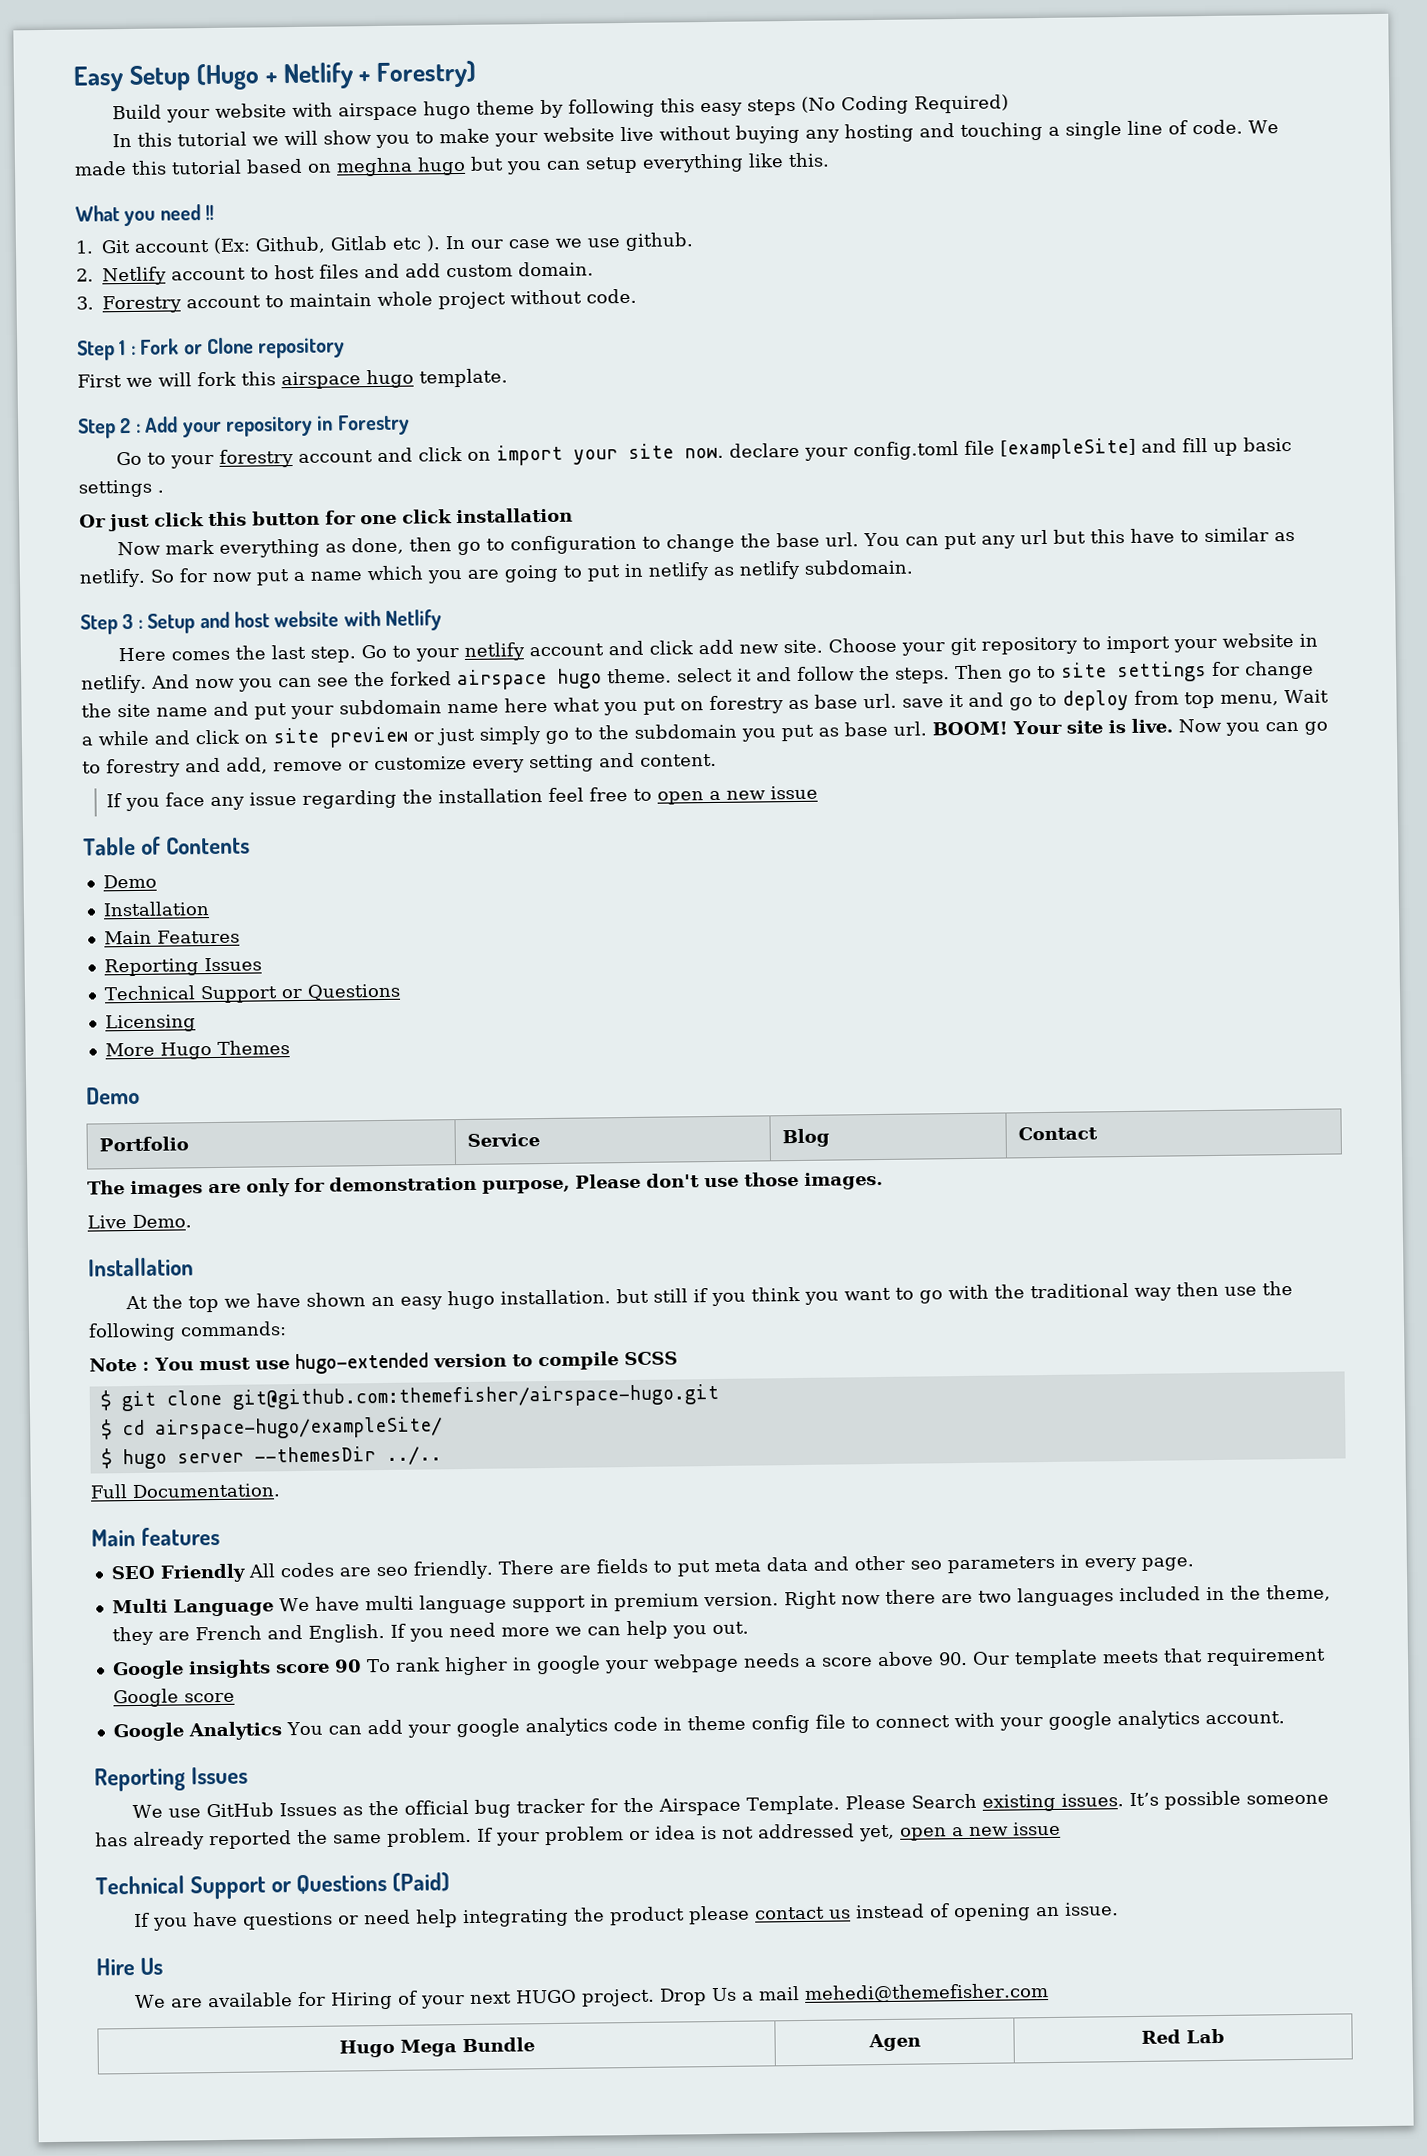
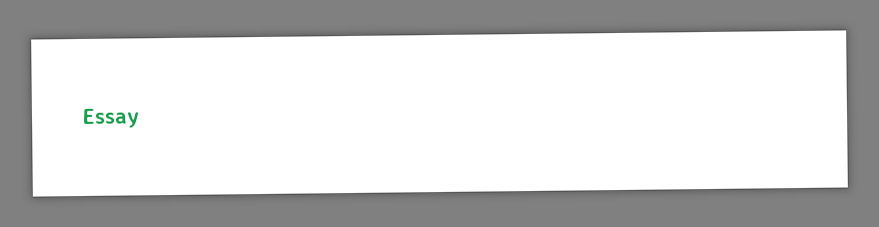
[73,60,478,92] [112,94,1010,123] [112,119,1280,148] [74,152,830,177] [75,204,215,227] [75,232,694,254] [76,261,594,286] [76,288,637,314] [77,337,346,361] [77,368,508,390] [78,414,410,439] [116,436,1293,469] [78,479,164,498] [79,507,573,532] [117,527,1296,558] [79,559,913,588] [80,609,443,635] [118,632,1319,663] [81,660,1314,694] [81,689,1329,720] [81,718,1328,748] [82,752,717,778] [106,785,819,812] [83,836,251,856] [102,874,157,889] [102,901,210,917] [103,929,240,945] [103,957,262,977] [103,983,401,1004] [104,1014,196,1033] [104,1040,290,1060] [86,1086,140,1105] [99,1136,190,1152] [467,1133,541,1147] [782,1128,831,1148] [1018,1126,1099,1141] [87,1171,883,1199] [87,1214,192,1229] [88,1257,194,1277] [125,1281,1294,1313] [88,1321,287,1342] [89,1351,678,1375] [99,1383,719,1412] [100,1416,443,1440] [100,1446,442,1470] [90,1483,281,1499] [91,1526,221,1547] [110,1554,1194,1583] [111,1584,1331,1617] [111,1620,749,1646] [111,1647,1326,1680] [112,1688,235,1708] [112,1710,1285,1742] [94,1766,249,1792] [132,1790,1330,1819] [95,1821,1061,1851] [95,1872,451,1900] [134,1902,1120,1931] [96,1957,164,1976] [135,1983,1050,2010] [338,2037,535,2058] [867,2033,921,2052] [1141,2028,1225,2044] Easy Setup (Hugo + Netlify + Forestry) // Build your website with airspace hugo theme by following this easy steps (No Coding Required) // In this tutorial we will show you to make your website live without buying any hosting and touching a single line of code. We made this tutorial based on meghna hugo but you can setup everything like this. // What you need !! // 1. Git account (Ex: Github, Gitlab etc ). In our case we use github. // 2. Netlify account to host files and add custom domain. // 3. Forestry account to maintain whole project without code. // Step 1 : Fork or Clone repository // First we will fork this airspace hugo template. // Step 2 : Add your repository in Forestry // Go to your forestry account and click on import your site now. declare your config.toml file [exampleSite] and fill up basic settings . // Or just click this button for one click installation // Now mark everything as done, then go to configuration to change the base url. You can put any url but this have to similar as netlify. So for now put a name which you are going to put in netlify as netlify subdomain. // Step 3 : Setup and host website with Netlify // Here comes the last step. Go to your netlify account and click add new site. Choose your git repository to import your website in netlify. And now you can see the forked airspace hugo theme. select it and follow the steps. Then go to site settings for change the site name and put your subdomain name here what you put on forestry as base url. save it and go to deploy from top menu, Wait a while and click on site preview or just simply go to the subdomain you put as base url. BOOM! Your site is live. Now you can go to forestry and add, remove or customize every setting and content. // If you face any issue regarding the installation feel free to open a new issue // Table of Contents // Demo // Installation // Main Features // Reporting Issues // Technical Support or Questions // Licensing // More Hugo Themes // Demo // Portfolio | Service | Blog | Contact // The images are only for demonstration purpose, Please don't use those images. // Live Demo. // Installation // At the top we have shown an easy hugo installation. but still if you think you want to go with the traditional way then use the following commands: // Note : You must use hugo-extended version to compile SCSS // $ git clone git@github.com:themefisher/airspace-hugo.git // $ cd airspace-hugo/exampleSite/ // $ hugo server --themesDir ../.. // Full Documentation. // Main features // SEO Friendly All codes are seo friendly. There are fields to put meta data and other seo parameters in every page. // Multi Language We have multi language support in premium version. Right now there are two languages included in the theme, they are French and English. If you need more we can help you out. // Google insights score 90 To rank higher in google your webpage needs a score above 90. Our template meets that requirement Google score // Google Analytics You can add your google analytics code in theme config file to connect with your google analytics account. // Reporting Issues // We use GitHub Issues as the official bug tracker for the Airspace Template. Please Search existing issues. It’s possible someone has already reported the same problem. If your problem or idea is not addressed yet, open a new issue // Technical Support or Questions (Paid) // If you have questions or need help integrating the product please contact us instead of opening an issue. // Hire Us // We are available for Hiring of your next HUGO project. Drop Us a mail mehedi@themefisher.com // Hugo Mega Bundle | Agen | Red Lab -> [81,108,140,128] Essay

